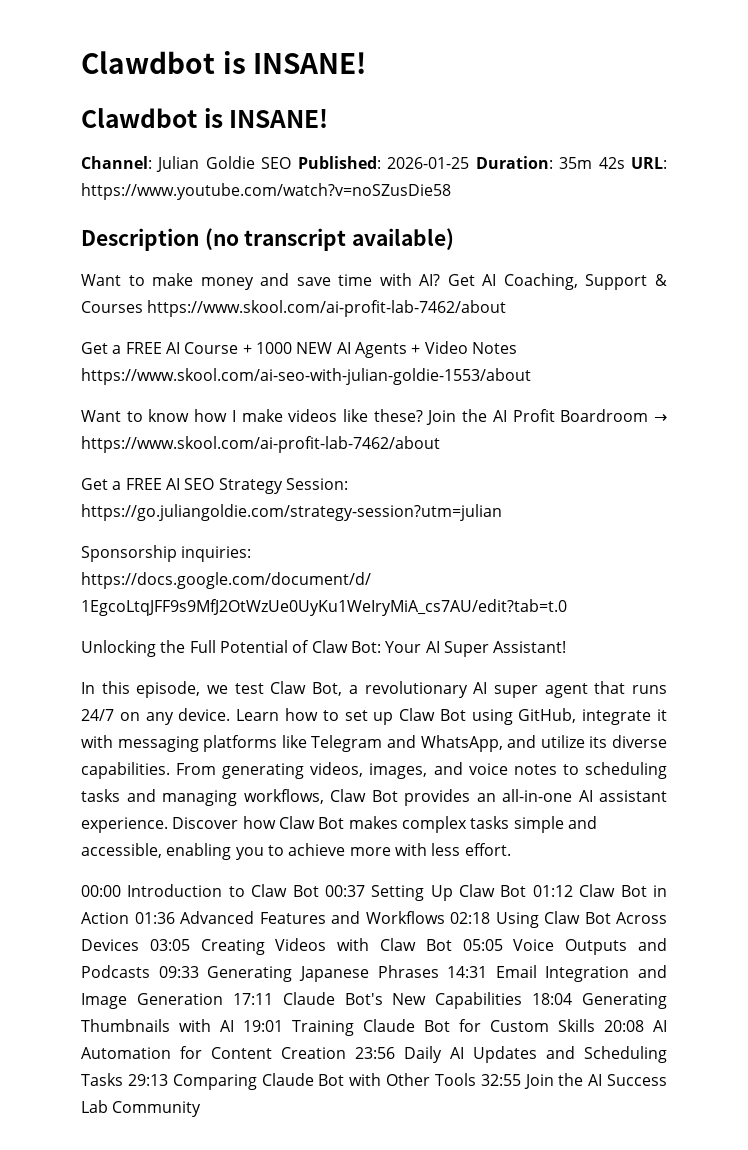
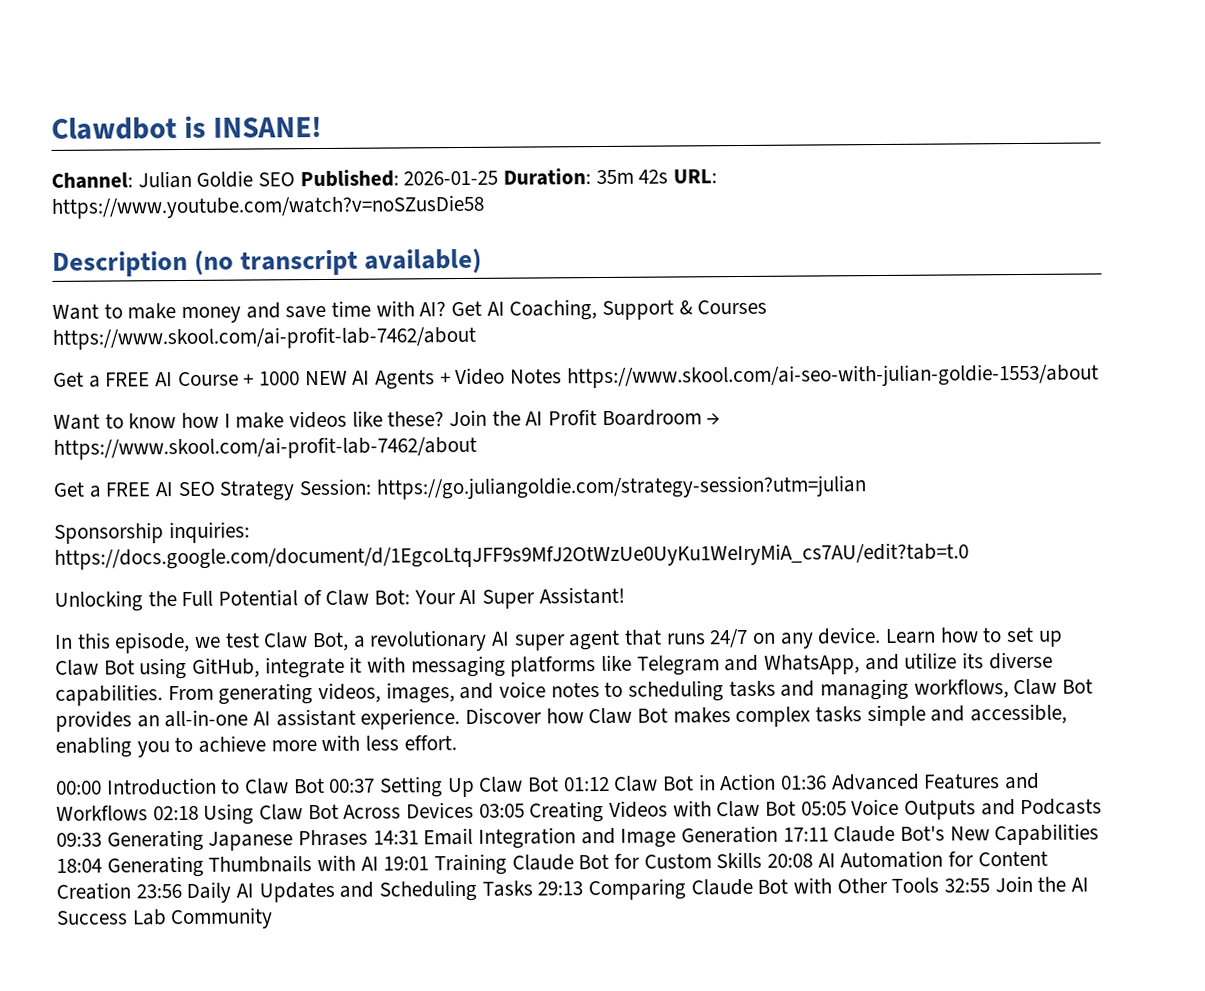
[81,51,367,74] [81,108,329,128] Clawdbot is INSANE! // Clawdbot is INSANE! -> [51,115,322,140] Clawdbot is INSANE!

